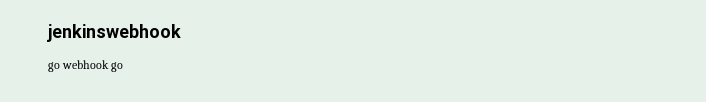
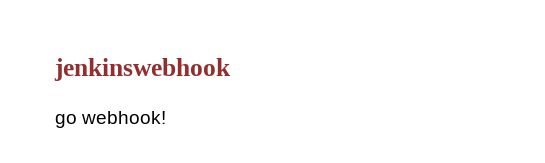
[62,60,124,72] webhook go -> [81,111,167,124] webhook!

